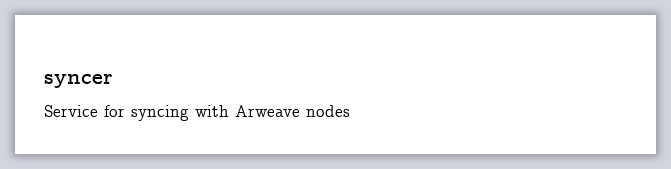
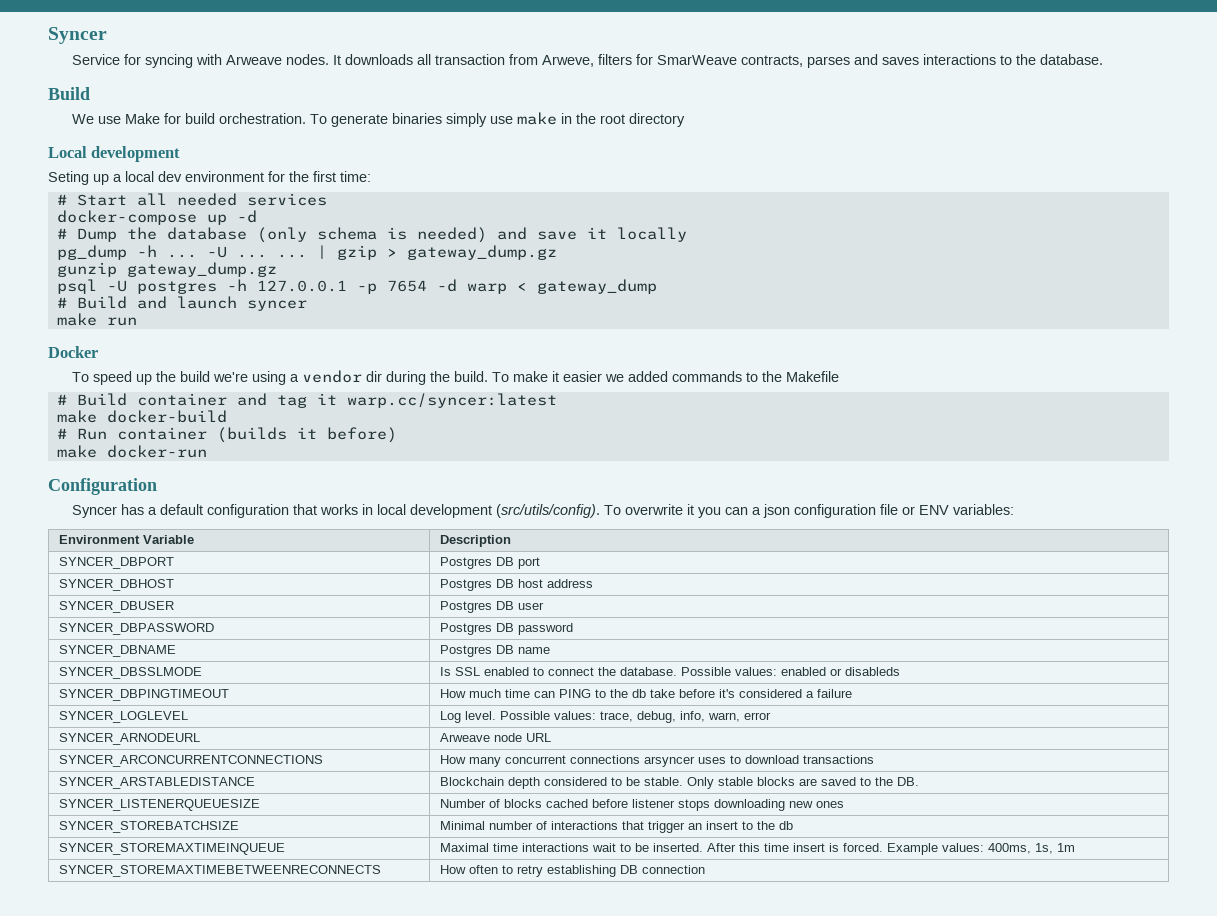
[44,74,113,88] syncer -> [48,27,107,44] Syncer
[306,105,350,117] nodes -> [286,54,1104,68] [48,87,90,100] [72,112,686,127] [48,146,181,162] [48,171,371,185] [56,193,327,206] [56,210,257,225] [56,227,687,243] [56,245,557,260] [56,262,277,277] [56,279,657,294] [56,296,307,311] [56,313,137,326] [48,346,98,358] [72,370,840,385] [56,393,557,408] [56,410,227,423] [56,427,397,443] [56,445,207,458] [48,478,157,495] [72,504,1015,518] [58,535,194,544] [439,535,511,547] [58,557,174,569] [439,557,540,569] [58,579,174,591] [439,579,593,591] [58,601,174,613] [439,601,544,613] [58,623,214,635] [439,623,573,635] [58,645,176,657] [439,645,550,657] [58,667,202,679] [439,667,900,676] [58,689,229,701] [439,689,852,698] [58,711,188,723] [439,711,771,723] [58,733,200,745] [439,733,551,742] [58,755,323,767] [439,755,874,767] [58,777,255,789] [439,777,919,789] [58,799,260,811] [439,799,844,811] [58,821,239,833] [439,821,793,833] [58,843,285,855] [439,843,1075,855] [58,865,381,877] [439,865,705,877] nodes. It downloads all transaction from Arweve, filters for SmarWeave contracts, parses and saves interactions to the database. // Build // We use Make for build orchestration. To generate binaries simply use make in the root directory // Local development // Seting up a local dev environment for the first time: // # Start all needed services // docker-compose up -d // # Dump the database (only schema is needed) and save it locally // pg_dump -h ... -U ... ... | gzip > gateway_dump.gz // gunzip gateway_dump.gz // psql -U postgres -h 127.0.0.1 -p 7654 -d warp < gateway_dump // # Build and launch syncer // make run // Docker // To speed up the build we're using a vendor dir during the build. To make it easier we added commands to the Makefile // # Build container and tag it warp.cc/syncer:latest // make docker-build // # Run container (builds it before) // make docker-run // Configuration // Syncer has a default configuration that works in local development (src/utils/config). To overwrite it you can a json configuration file or ENV variables: // Environment Variable | Description // SYNCER_DBPORT | Postgres DB port // SYNCER_DBHOST | Postgres DB host address // SYNCER_DBUSER | Postgres DB user // SYNCER_DBPASSWORD | Postgres DB password // SYNCER_DBNAME | Postgres DB name // SYNCER_DBSSLMODE | Is SSL enabled to connect the database. Possible values: enabled or disableds // SYNCER_DBPINGTIMEOUT | How much time can PING to the db take before it's considered a failure // SYNCER_LOGLEVEL | Log level. Possible values: trace, debug, info, warn, error // SYNCER_ARNODEURL | Arweave node URL // SYNCER_ARCONCURRENTCONNECTIONS | How many concurrent connections arsyncer uses to download transactions // SYNCER_ARSTABLEDISTANCE | Blockchain depth considered to be stable. Only stable blocks are saved to the DB. // SYNCER_LISTENERQUEUESIZE | Number of blocks cached before listener stops downloading new ones // SYNCER_STOREBATCHSIZE | Minimal number of interactions that trigger an insert to the db // SYNCER_STOREMAXTIMEINQUEUE | Maximal time interactions wait to be inserted. After this time insert is forced. Example values: 400ms, 1s, 1m // SYNCER_STOREMAXTIMEBETWEENRECONNECTS | How often to retry establishing DB connection

